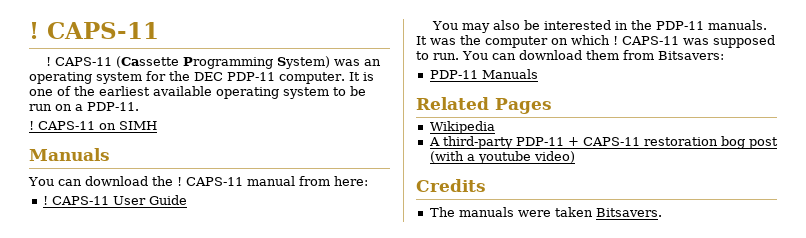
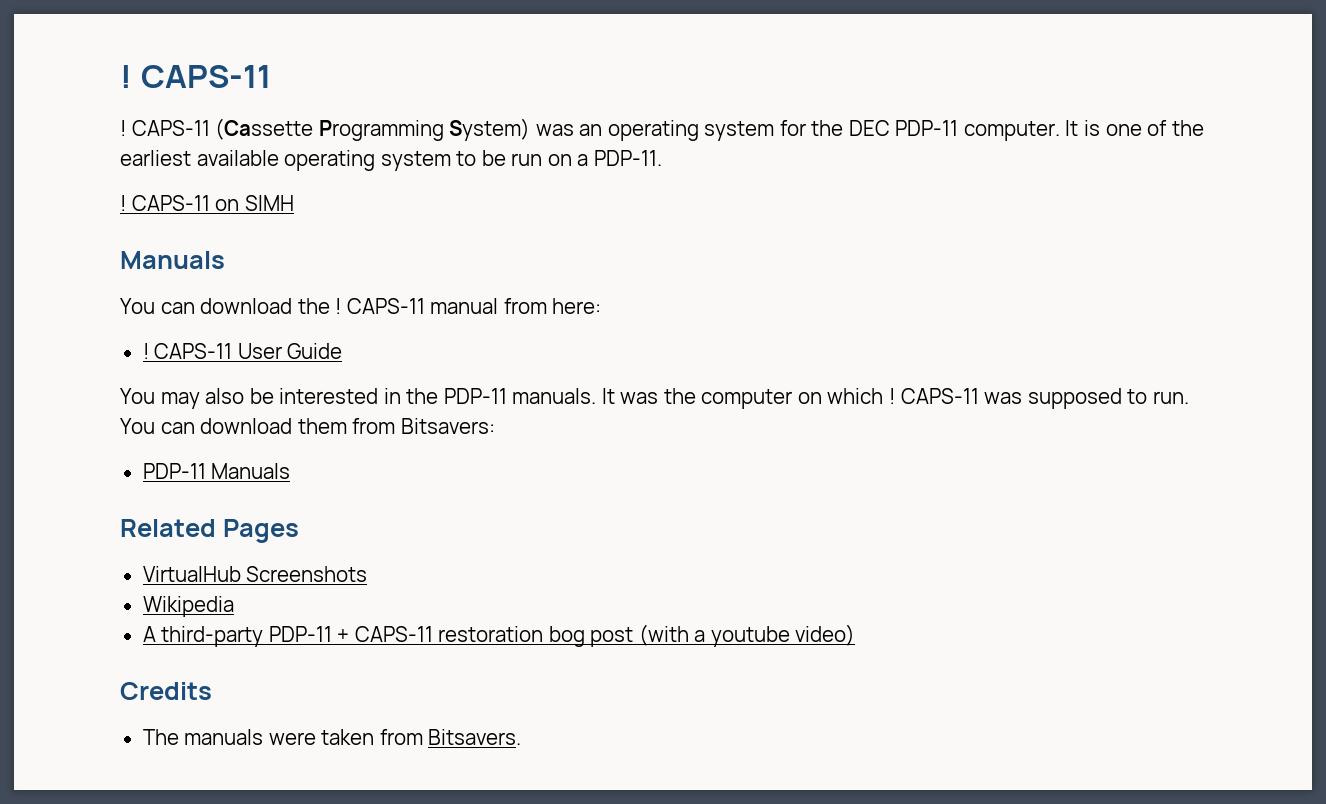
(552, 106) none -> [142,566,368,582] // VirtualHub Screenshots
(593, 212) none -> [379,729,423,745] from

